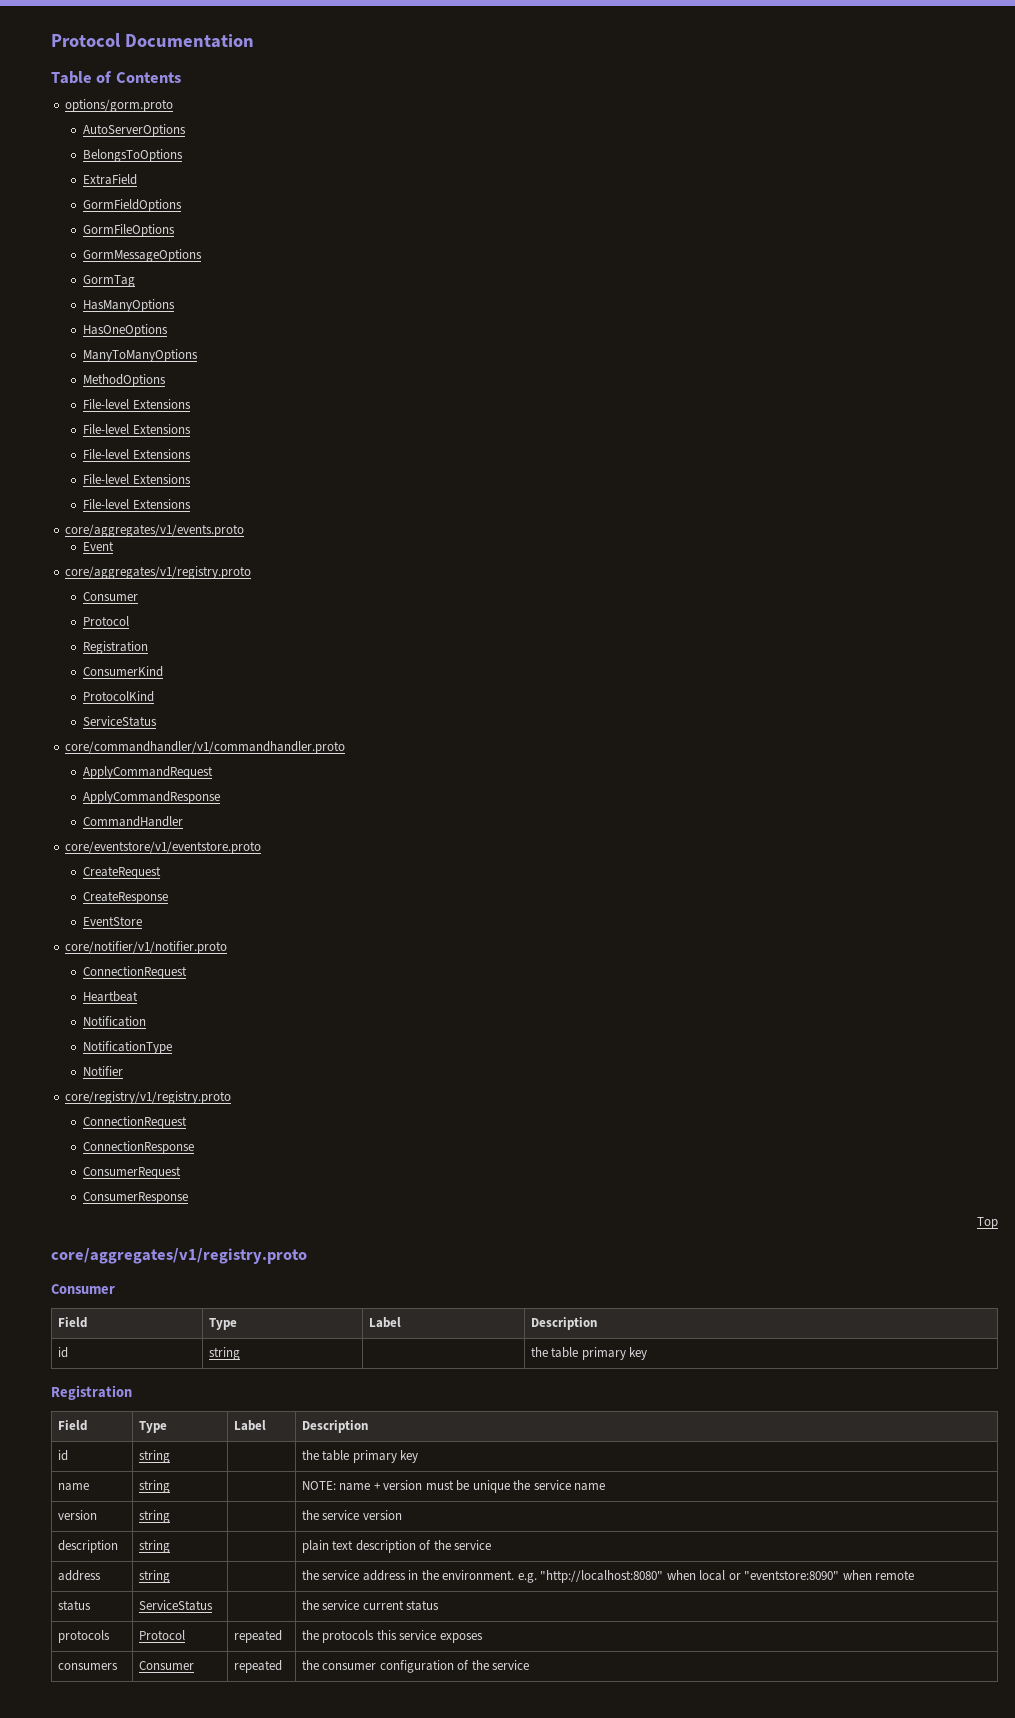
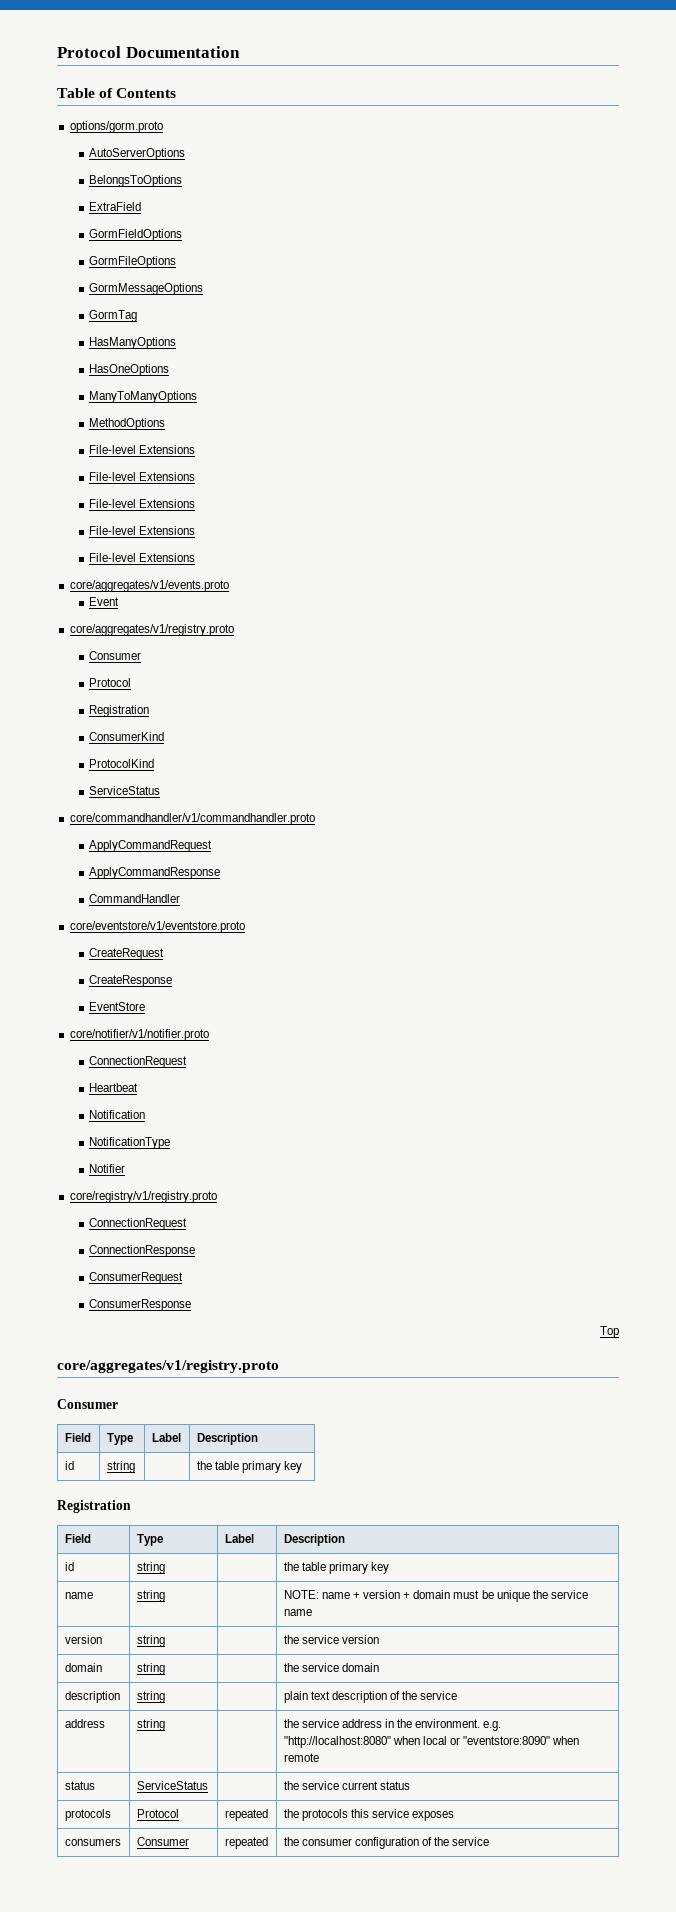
(423, 1485) none -> [403,1590,451,1599] + domain
(402, 1515) none -> [64,1663,102,1672] [136,1663,165,1675] [283,1663,379,1672] // domain | string | | the service domain

